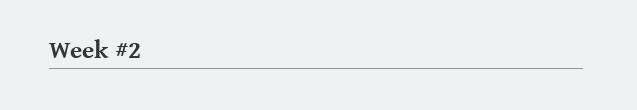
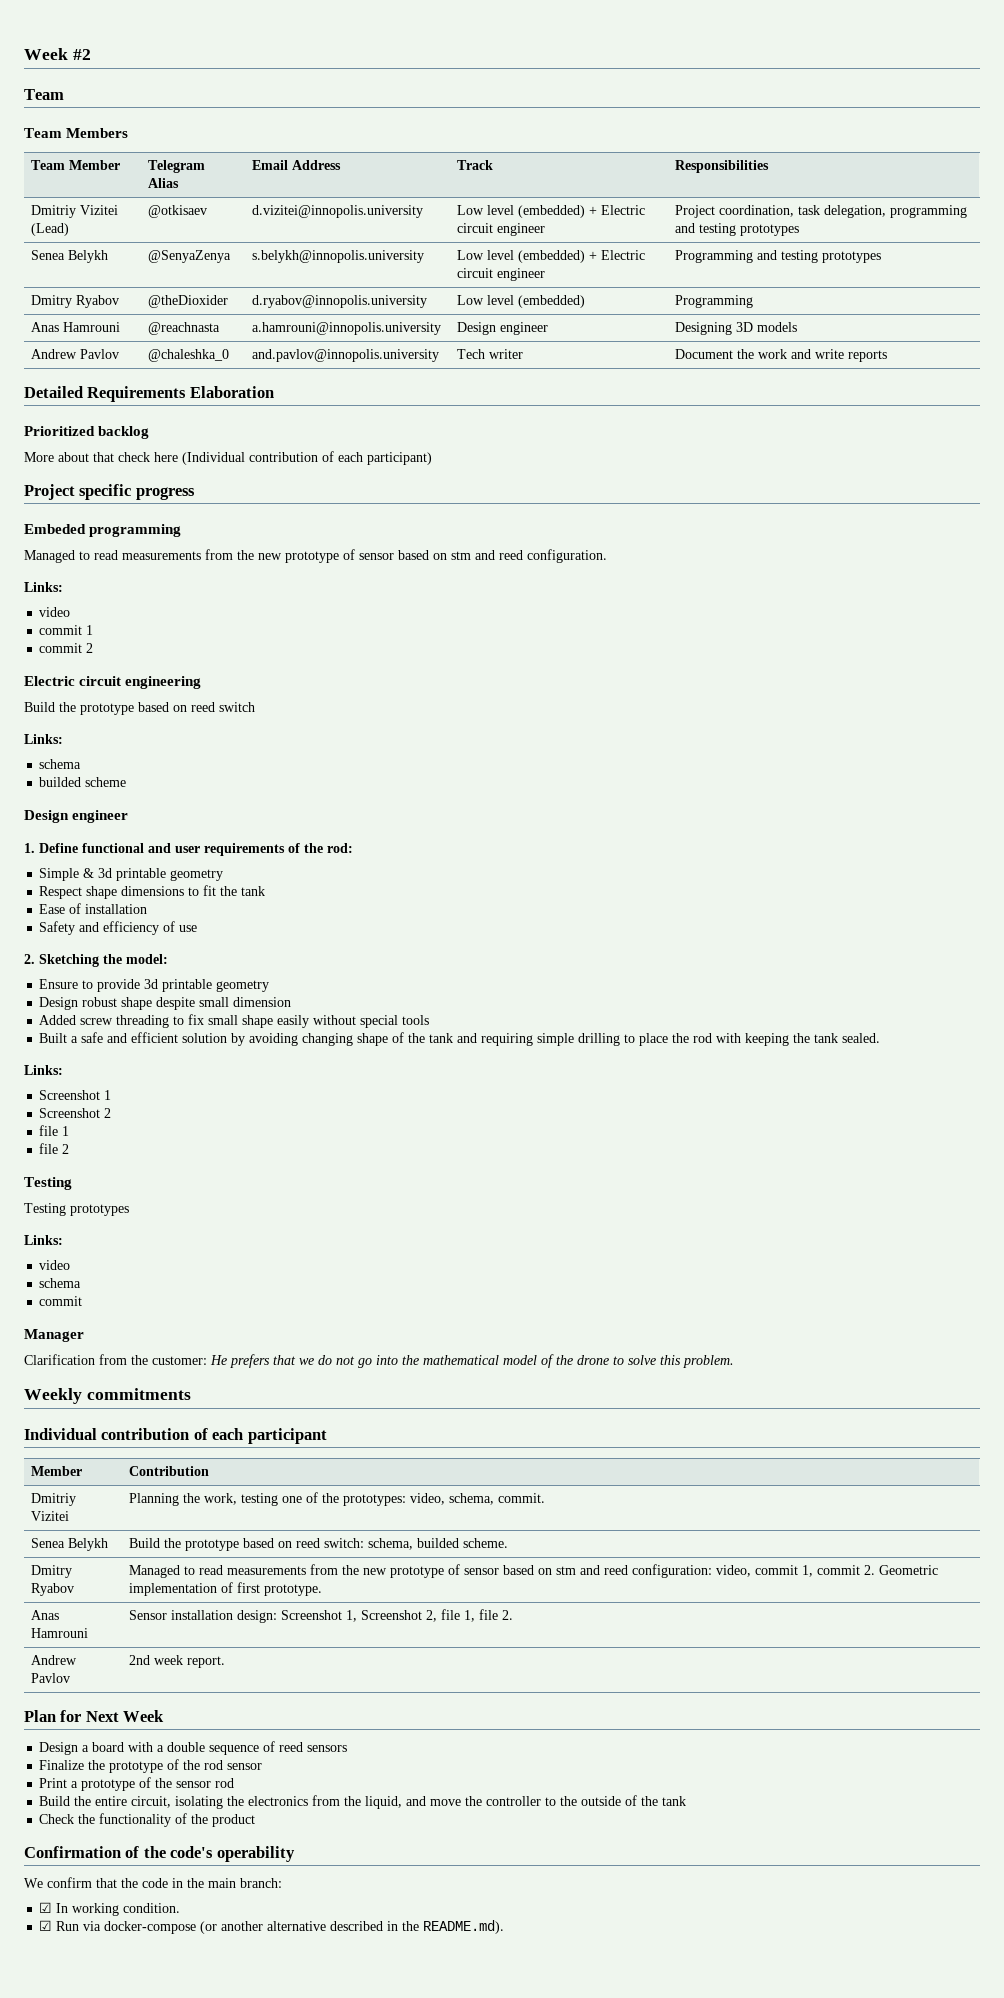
(141, 50) none -> [24,89,64,100] [24,128,129,138] [31,160,121,170] [148,160,206,173] [148,178,180,188] [252,160,342,170] [457,160,494,170] [675,160,770,173] [31,205,119,218] [31,223,70,236] [148,205,208,218] [252,205,424,218] [457,205,646,218] [457,223,546,236] [675,205,968,218] [675,223,800,236] [31,250,109,263] [148,250,232,263] [252,250,425,263] [457,250,646,263] [457,268,546,281] [675,250,882,263] [31,295,120,308] [148,295,229,308] [252,295,428,308] [457,295,586,308] [675,295,754,308] [31,322,121,332] [148,322,221,335] [252,322,442,335] [457,322,549,335] [675,322,798,335] [31,349,120,359] [148,349,230,362] [252,349,440,362] [457,349,524,359] [675,349,888,362] [24,386,274,402] [24,426,150,439] [24,451,432,465] [24,484,195,500] [24,524,182,537] [24,549,607,563] [24,582,63,592] [39,607,71,617] [39,625,94,635] [39,643,94,653] [24,676,202,689] [24,702,255,715] [24,734,63,744] [39,759,82,769] [39,777,127,787] [24,810,129,823] [24,843,353,856] [39,868,224,881] [39,885,266,899] [39,903,148,914] [39,921,198,935] [24,954,168,967] [39,979,270,992] [39,997,292,1010] [39,1014,430,1028] [39,1032,881,1046] [24,1065,63,1075] [39,1090,112,1100] [39,1108,112,1118] [39,1125,70,1136] [39,1143,70,1154] [24,1177,72,1190] [24,1203,129,1216] [24,1235,63,1245] [39,1260,71,1270] [39,1278,82,1288] [39,1296,83,1306] [24,1329,84,1342] [24,1354,734,1368] [24,1388,191,1404] [24,1428,327,1444] [31,1466,83,1476] [129,1466,210,1476] [31,1493,77,1506] [31,1511,70,1521] [129,1492,546,1506] [31,1538,109,1551] [129,1538,509,1551] [31,1565,73,1578] [31,1583,75,1596] [129,1564,939,1578] [129,1582,323,1596] [31,1610,60,1620] [31,1628,89,1638] [129,1609,514,1623] [31,1655,78,1665] [31,1673,71,1683] [129,1655,226,1668] [24,1710,165,1722] [39,1741,348,1755] [39,1759,263,1773] [39,1777,235,1791] [39,1795,687,1809] [39,1813,256,1827] [24,1846,295,1862] [24,1877,282,1888] [39,1902,181,1916] [39,1920,505,1934] // Team // Team Members // Team Member | Telegram Alias | Email Address | Track | Responsibilities // Dmitriy Vizitei (Lead) | @otkisaev | d.vizitei@innopolis.university | Low level (embedded) + Electric circuit engineer | Project coordination, task delegation, programming and testing prototypes // Senea Belykh | @SenyaZenya | s.belykh@innopolis.university | Low level (embedded) + Electric circuit engineer | Programming and testing prototypes // Dmitry Ryabov | @theDioxider | d.ryabov@innopolis.university | Low level (embedded) | Programming // Anas Hamrouni | @reachnasta | a.hamrouni@innopolis.university | Design engineer | Designing 3D models // Andrew Pavlov | @chaleshka_0 | and.pavlov@innopolis.university | Tech writer | Document the work and write reports // Detailed Requirements Elaboration // Prioritized backlog // More about that check here (Individual contribution of each participant) // Project specific progress // Embeded programming // Managed to read measurements from the new prototype of sensor based on stm and reed configuration. // Links: // video // commit 1 // commit 2 // Electric circuit engineering // Build the prototype based on reed switch // Links: // schema // builded scheme // Design engineer // 1. Define functional and user requirements of the rod: // Simple & 3d printable geometry // Respect shape dimensions to fit the tank // Ease of installation // Safety and efficiency of use // 2. Sketching the model: // Ensure to provide 3d printable geometry // Design robust shape despite small dimension // Added screw threading to fix small shape easily without special tools // Built a safe and efficient solution by avoiding changing shape of the tank and requiring simple drilling to place the rod with keeping the tank sealed. // Links: // Screenshot 1 // Screenshot 2 // file 1 // file 2 // Testing // Testing prototypes // Links: // video // schema // commit // Manager // Clarification from the customer: He prefers that we do not go into the mathematical model of the drone to solve this problem. // Weekly commitments // Individual contribution of each participant // Member | Contribution // Dmitriy Vizitei | Planning the work, testing one of the prototypes: video, schema, commit. // Senea Belykh | Build the prototype based on reed switch: schema, builded scheme. // Dmitry Ryabov | Managed to read measurements from the new prototype of sensor based on stm and reed configuration: video, commit 1, commit 2. Geometric implementation of first prototype. // Anas Hamrouni | Sensor installation design: Screenshot 1, Screenshot 2, file 1, file 2. // Andrew Pavlov | 2nd week report. // Plan for Next Week // Design a board with a double sequence of reed sensors // Finalize the prototype of the rod sensor // Print a prototype of the sensor rod // Build the entire circuit, isolating the electronics from the liquid, and move the controller to the outside of the tank // Сheck the functionality of the product // Confirmation of the code's operability // We confirm that the code in the main branch: // ☑ In working condition. // ☑ Run via docker-compose (or another alternative described in the README.md).

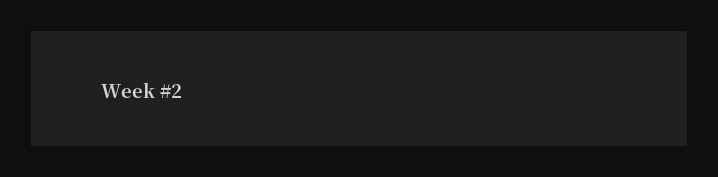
[24,89,64,100] [24,128,129,138] [31,160,121,170] [148,160,206,173] [148,178,180,188] [252,160,342,170] [457,160,494,170] [675,160,770,173] [31,205,119,218] [31,223,70,236] [148,205,208,218] [252,205,424,218] [457,205,646,218] [457,223,546,236] [675,205,968,218] [675,223,800,236] [31,250,109,263] [148,250,232,263] [252,250,425,263] [457,250,646,263] [457,268,546,281] [675,250,882,263] [31,295,120,308] [148,295,229,308] [252,295,428,308] [457,295,586,308] [675,295,754,308] [31,322,121,332] [148,322,221,335] [252,322,442,335] [457,322,549,335] [675,322,798,335] [31,349,120,359] [148,349,230,362] [252,349,440,362] [457,349,524,359] [675,349,888,362] [24,386,274,402] [24,426,150,439] [24,451,432,465] [24,484,195,500] [24,524,182,537] [24,549,607,563] [24,582,63,592] [39,607,71,617] [39,625,94,635] [39,643,94,653] [24,676,202,689] [24,702,255,715] [24,734,63,744] [39,759,82,769] [39,777,127,787] [24,810,129,823] [24,843,353,856] [39,868,224,881] [39,885,266,899] [39,903,148,914] [39,921,198,935] [24,954,168,967] [39,979,270,992] [39,997,292,1010] [39,1014,430,1028] [39,1032,881,1046] [24,1065,63,1075] [39,1090,112,1100] [39,1108,112,1118] [39,1125,70,1136] [39,1143,70,1154] [24,1177,72,1190] [24,1203,129,1216] [24,1235,63,1245] [39,1260,71,1270] [39,1278,82,1288] [39,1296,83,1306] [24,1329,84,1342] [24,1354,734,1368] [24,1388,191,1404] [24,1428,327,1444] [31,1466,83,1476] [129,1466,210,1476] [31,1493,77,1506] [31,1511,70,1521] [129,1492,546,1506] [31,1538,109,1551] [129,1538,509,1551] [31,1565,73,1578] [31,1583,75,1596] [129,1564,939,1578] [129,1582,323,1596] [31,1610,60,1620] [31,1628,89,1638] [129,1609,514,1623] [31,1655,78,1665] [31,1673,71,1683] [129,1655,226,1668] [24,1710,165,1722] [39,1741,348,1755] [39,1759,263,1773] [39,1777,235,1791] [39,1795,687,1809] [39,1813,256,1827] [24,1846,295,1862] [24,1877,282,1888] [39,1902,181,1916] [39,1920,505,1934] // Team // Team Members // Team Member | Telegram Alias | Email Address | Track | Responsibilities // Dmitriy Vizitei (Lead) | @otkisaev | d.vizitei@innopolis.university | Low level (embedded) + Electric circuit engineer | Project coordination, task delegation, programming and testing prototypes // Senea Belykh | @SenyaZenya | s.belykh@innopolis.university | Low level (embedded) + Electric circuit engineer | Programming and testing prototypes // Dmitry Ryabov | @theDioxider | d.ryabov@innopolis.university | Low level (embedded) | Programming // Anas Hamrouni | @reachnasta | a.hamrouni@innopolis.university | Design engineer | Designing 3D models // Andrew Pavlov | @chaleshka_0 | and.pavlov@innopolis.university | Tech writer | Document the work and write reports // Detailed Requirements Elaboration // Prioritized backlog // More about that check here (Individual contribution of each participant) // Project specific progress // Embeded programming // Managed to read measurements from the new prototype of sensor based on stm and reed configuration. // Links: // video // commit 1 // commit 2 // Electric circuit engineering // Build the prototype based on reed switch // Links: // schema // builded scheme // Design engineer // 1. Define functional and user requirements of the rod: // Simple & 3d printable geometry // Respect shape dimensions to fit the tank // Ease of installation // Safety and efficiency of use // 2. Sketching the model: // Ensure to provide 3d printable geometry // Design robust shape despite small dimension // Added screw threading to fix small shape easily without special tools // Built a safe and efficient solution by avoiding changing shape of the tank and requiring simple drilling to place the rod with keeping the tank sealed. // Links: // Screenshot 1 // Screenshot 2 // file 1 // file 2 // Testing // Testing prototypes // Links: // video // schema // commit // Manager // Clarification from the customer: He prefers that we do not go into the mathematical model of the drone to solve this problem. // Weekly commitments // Individual contribution of each participant // Member | Contribution // Dmitriy Vizitei | Planning the work, testing one of the prototypes: video, schema, commit. // Senea Belykh | Build the prototype based on reed switch: schema, builded scheme. // Dmitry Ryabov | Managed to read measurements from the new prototype of sensor based on stm and reed configuration: video, commit 1, commit 2. Geometric implementation of first prototype. // Anas Hamrouni | Sensor installation design: Screenshot 1, Screenshot 2, file 1, file 2. // Andrew Pavlov | 2nd week report. // Plan for Next Week // Design a board with a double sequence of reed sensors // Finalize the prototype of the rod sensor // Print a prototype of the sensor rod // Build the entire circuit, isolating the electronics from the liquid, and move the controller to the outside of the tank // Сheck the functionality of the product // Confirmation of the code's operability // We confirm that the code in the main branch: // ☑ In working condition. // ☑ Run via docker-compose (or another alternative described in the README.md). -> (182, 91) none

